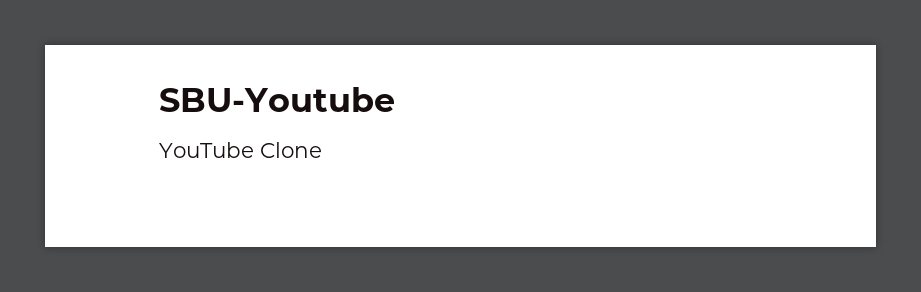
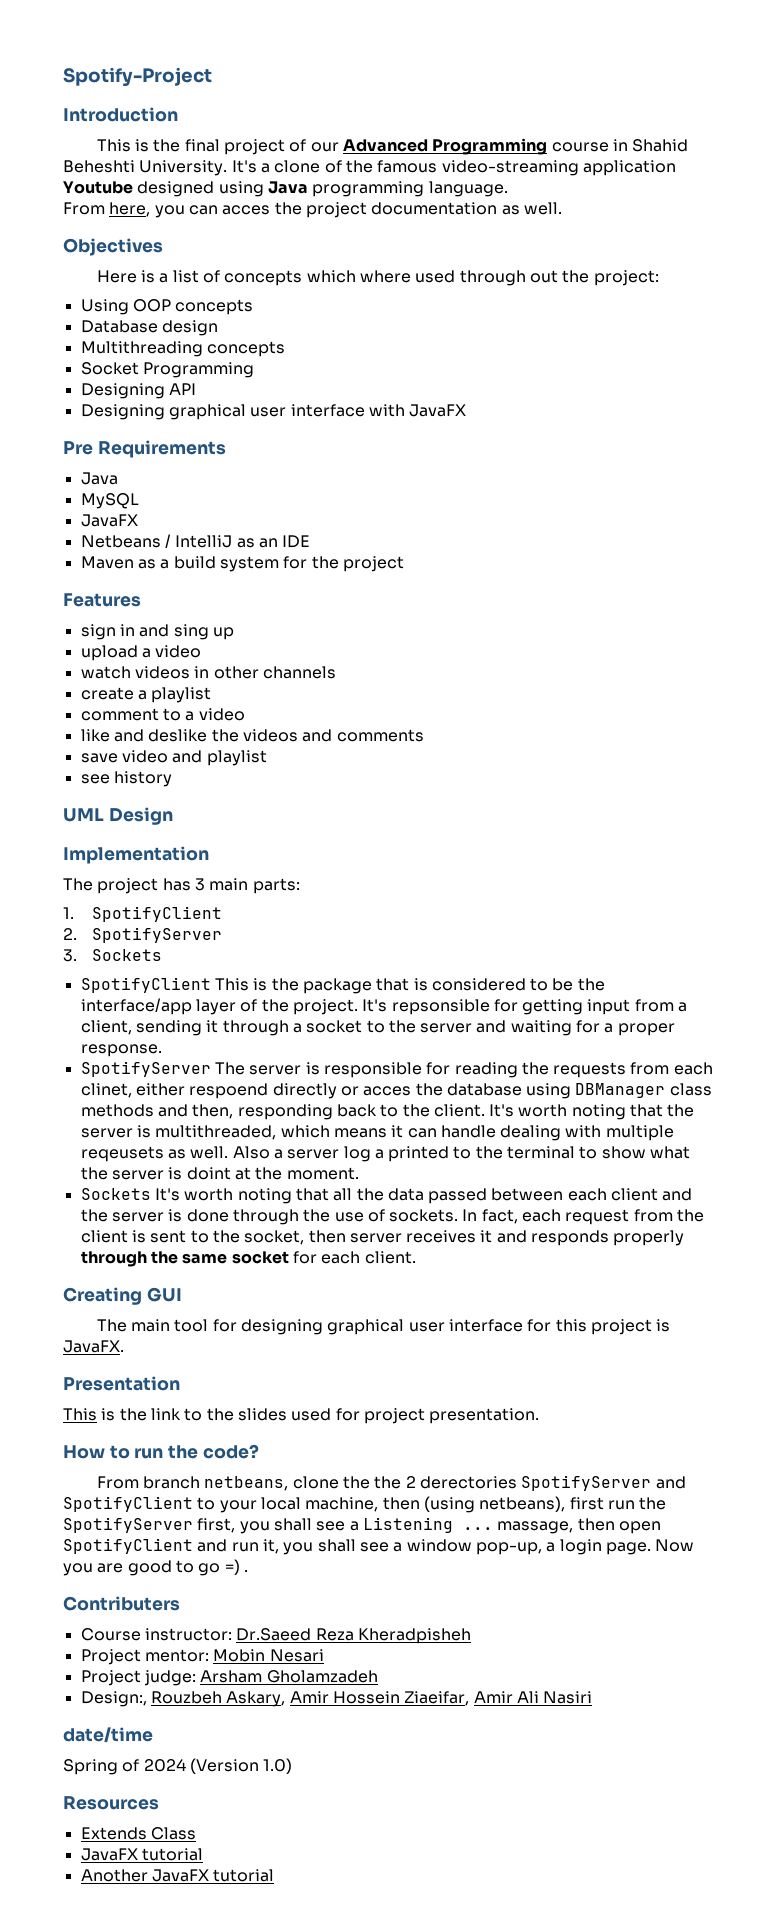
[159,87,395,112] [159,142,322,158] SBU-Youtube // YouTube Clone -> [63,67,212,87] [63,107,178,122] [96,138,689,155] [63,160,676,176] [63,181,508,197] [63,202,562,218] [63,238,163,256] [96,270,659,286] [80,299,254,315] [80,320,218,336] [80,341,285,357] [80,362,254,378] [80,383,196,399] [80,404,467,420] [63,440,226,458] [80,472,118,485] [80,493,139,509] [80,514,138,527] [80,534,311,548] [80,556,404,572] [63,593,141,607] [80,624,234,640] [80,645,202,661] [80,666,336,679] [80,687,212,703] [80,708,245,721] [80,729,424,742] [80,750,267,766] [80,771,172,787] [63,807,173,825] [63,846,209,864] [63,878,300,894] [63,906,222,922] [63,927,222,943] [63,949,162,962] [80,977,605,994] [80,998,688,1015] [80,1020,675,1036] [80,1044,162,1057] [80,1061,713,1078] [80,1083,712,1099] [80,1104,695,1120] [80,1125,674,1141] [80,1146,691,1162] [80,1167,359,1180] [80,1188,693,1204] [80,1209,705,1225] [80,1230,685,1246] [80,1251,416,1267] [63,1287,182,1305] [96,1319,671,1335] [63,1340,124,1353] [63,1376,180,1391] [63,1408,540,1424] [63,1444,259,1459] [96,1475,686,1491] [63,1496,667,1513] [63,1517,661,1534] [63,1538,695,1555] [63,1559,248,1576] [63,1596,180,1611] [80,1628,471,1644] [80,1649,324,1665] [80,1670,378,1686] [80,1691,593,1707] [63,1727,153,1743] [63,1758,293,1775] [63,1796,159,1810] [80,1827,196,1840] [80,1848,203,1861] [80,1869,275,1882] Spotify-Project // Introduction // This is the final project of our Advanced Programming course in Shahid Beheshti University. It's a clone of the famous video-streaming application Youtube designed using Java programming language. // From here, you can acces the project documentation as well. // Objectives // Here is a list of concepts which where used through out the project: // Using OOP concepts // Database design // Multithreading concepts // Socket Programming // Designing API // Designing graphical user interface with JavaFX // Pre Requirements // Java // MySQL // JavaFX // Netbeans / IntelliJ as an IDE // Maven as a build system for the project // Features // sign in and sing up // upload a video // watch videos in other channels // create a playlist // comment to a video // like and deslike the videos and comments // save video and playlist // see history // UML Design // Implementation // The project has 3 main parts: // 1. SpotifyClient // 2. SpotifyServer // 3. Sockets // SpotifyClient This is the package that is considered to be the interface/app layer of the project. It's repsonsible for getting input from a client, sending it through a socket to the server and waiting for a proper response. // SpotifyServer The server is responsible for reading the requests from each clinet, either respoend directly or acces the database using DBManager class methods and then, responding back to the client. It's worth noting that the server is multithreaded, which means it can handle dealing with multiple reqeusets as well. Also a server log a printed to the terminal to show what the server is doint at the moment. // Sockets It's worth noting that all the data passed between each client and the server is done through the use of sockets. In fact, each request from the client is sent to the socket, then server receives it and responds properly through the same socket for each client. // Creating GUI // The main tool for designing graphical user interface for this project is JavaFX. // Presentation // This is the link to the slides used for project presentation. // How to run the code? // From branch netbeans, clone the the 2 derectories SpotifyServer and SpotifyClient to your local machine, then (using netbeans), first run the SpotifyServer first, you shall see a Listening ... massage, then open SpotifyClient and run it, you shall see a window pop-up, a login page. Now you are good to go =) . // Contributers // Course instructor: Dr.Saeed Reza Kheradpisheh // Project mentor: Mobin Nesari // Project judge: Arsham Gholamzadeh // Design:, Rouzbeh Askary, Amir Hossein Ziaeifar, Amir Ali Nasiri // date/time // Spring of 2024 (Version 1.0) // Resources // Extends Class // JavaFX tutorial // Another JavaFX tutorial

